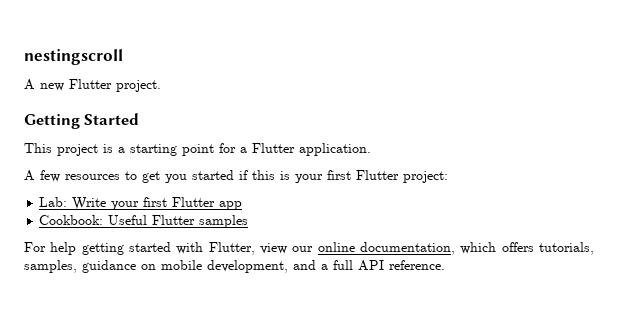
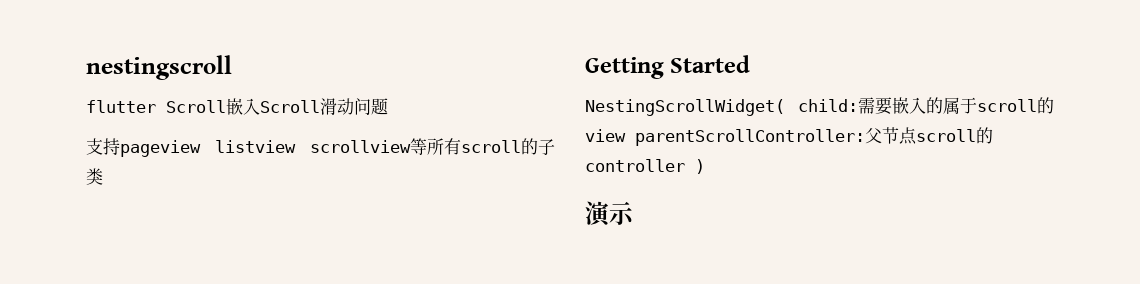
[24,79,161,92] [24,113,140,129] [24,143,371,156] [24,170,448,183] [39,197,243,210] [39,215,249,228] [24,242,594,255] [24,260,445,273] A new Flutter project. // Getting Started // This project is a starting point for a Flutter application. // A few resources to get you started if this is your first Flutter project: // Lab: Write your first Flutter app // Cookbook: Useful Flutter samples // For help getting started with Flutter, view our online documentation, which offers tutorials, samples, guidance on mobile development, and a full API reference. -> [86,98,388,115] [86,138,555,157] [86,168,103,185] [585,55,751,79] [585,97,1054,116] [585,127,993,146] [585,159,705,174] [585,201,634,227] flutter Scroll嵌入Scroll滑动问题 // 支持pageview listview scrollview等所有scroll的子类 // Getting Started // NestingScrollWidget( child:需要嵌入的属于scroll的view parentScrollController:父节点scroll的controller ) // 演示

